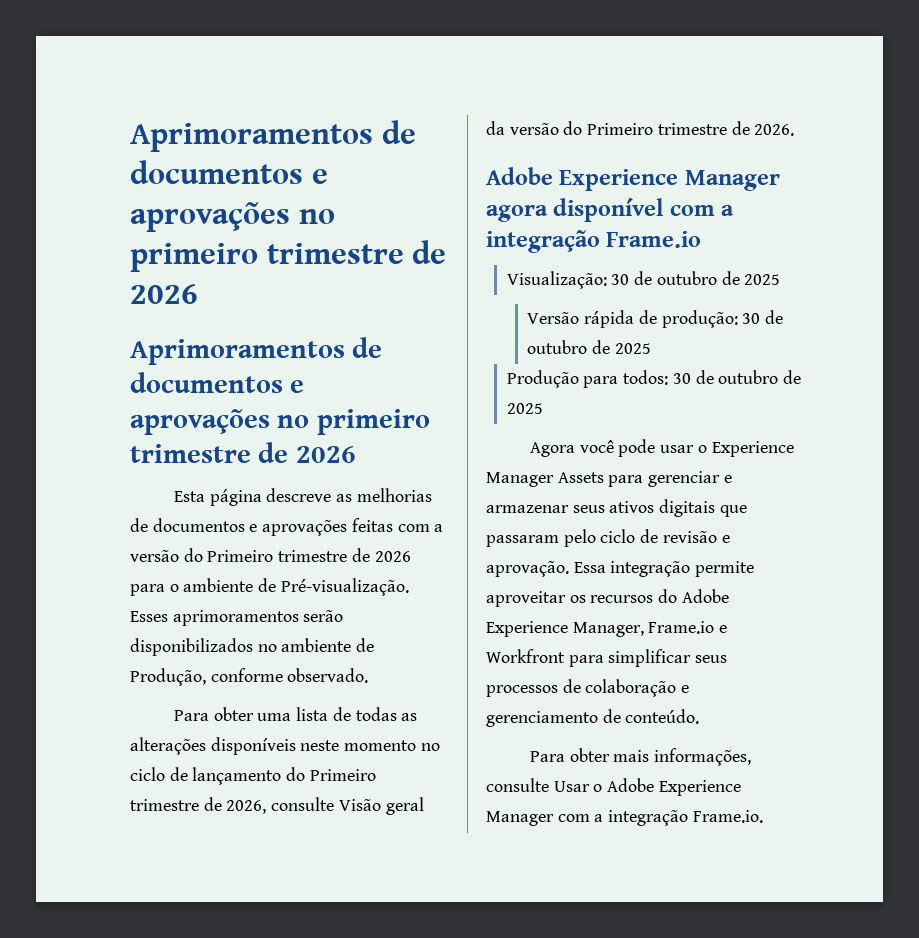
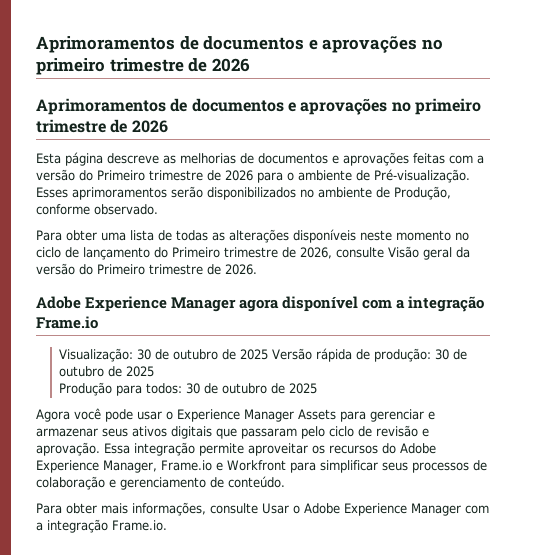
(781, 279) // -> (268, 354) none

